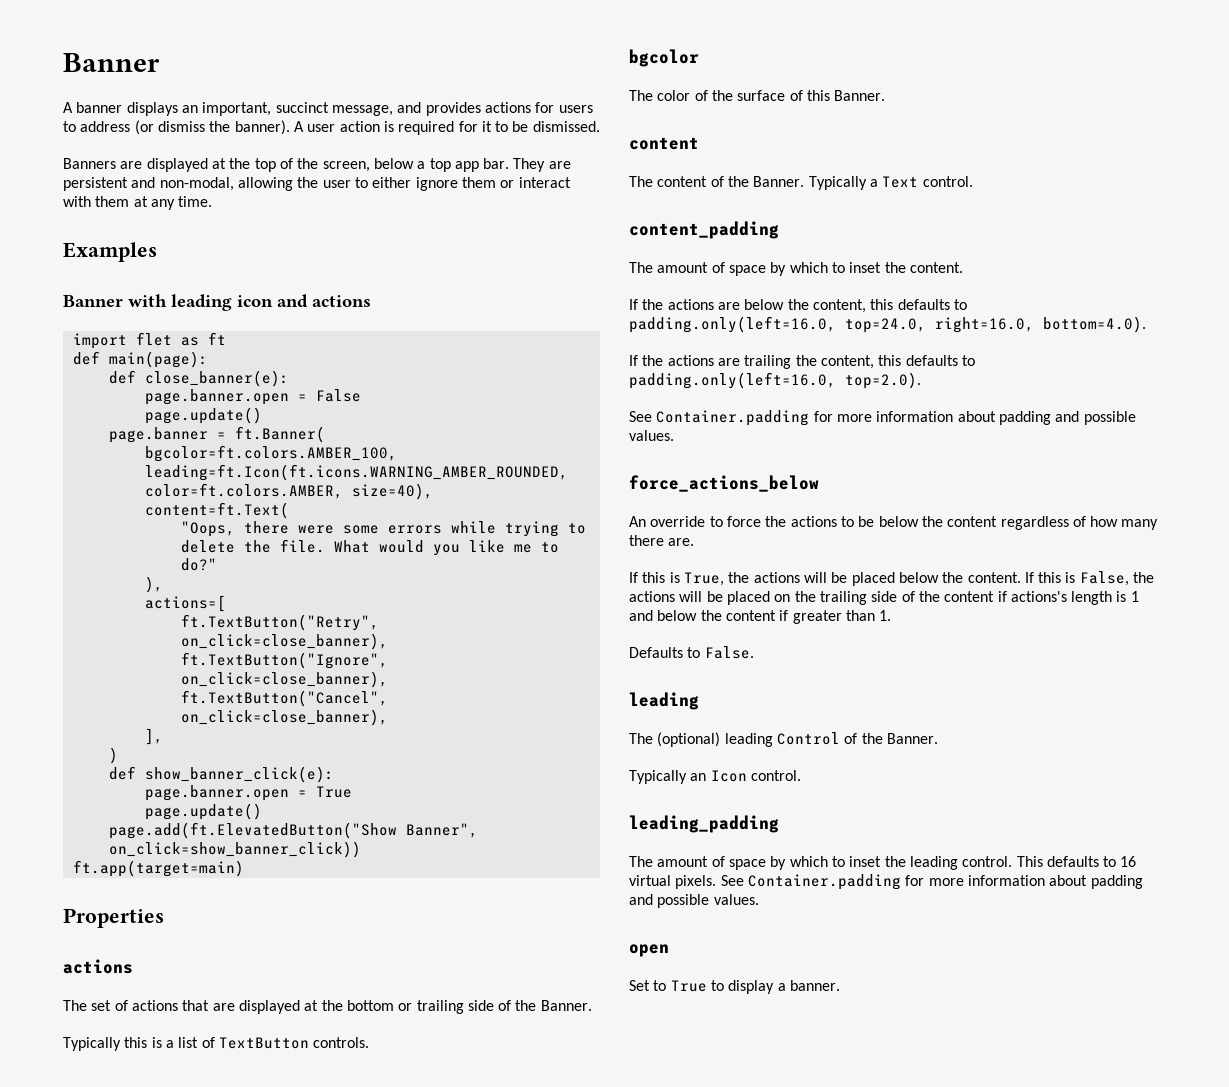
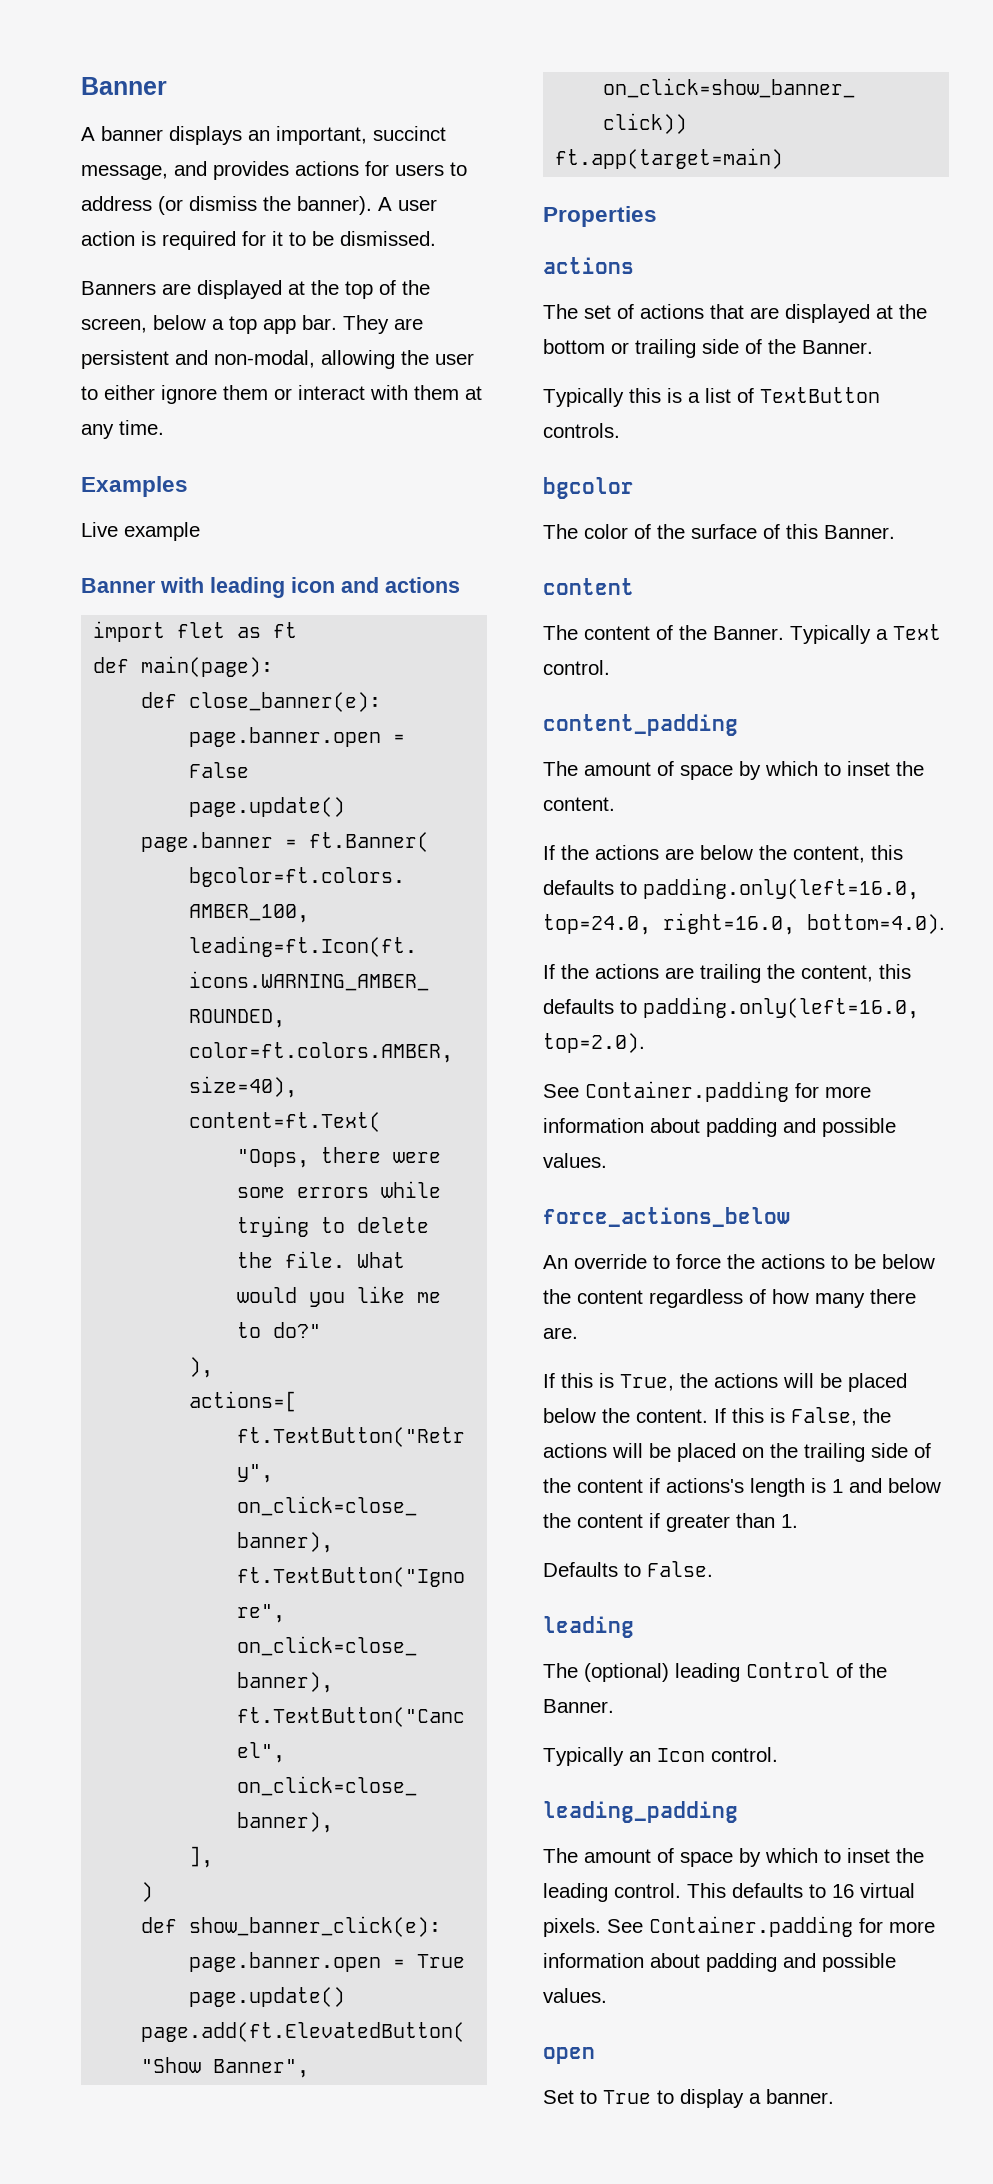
(157, 252) none -> [81,522,200,541] // Live example

